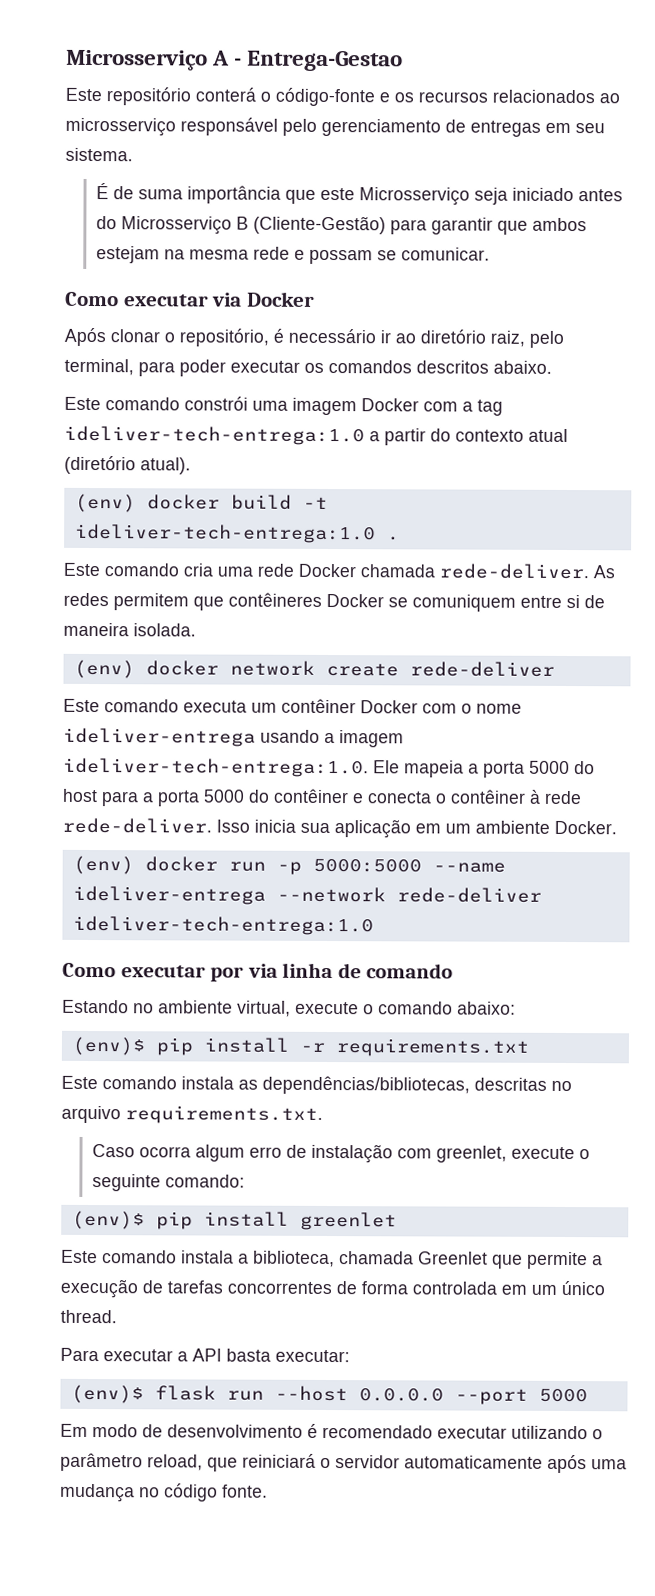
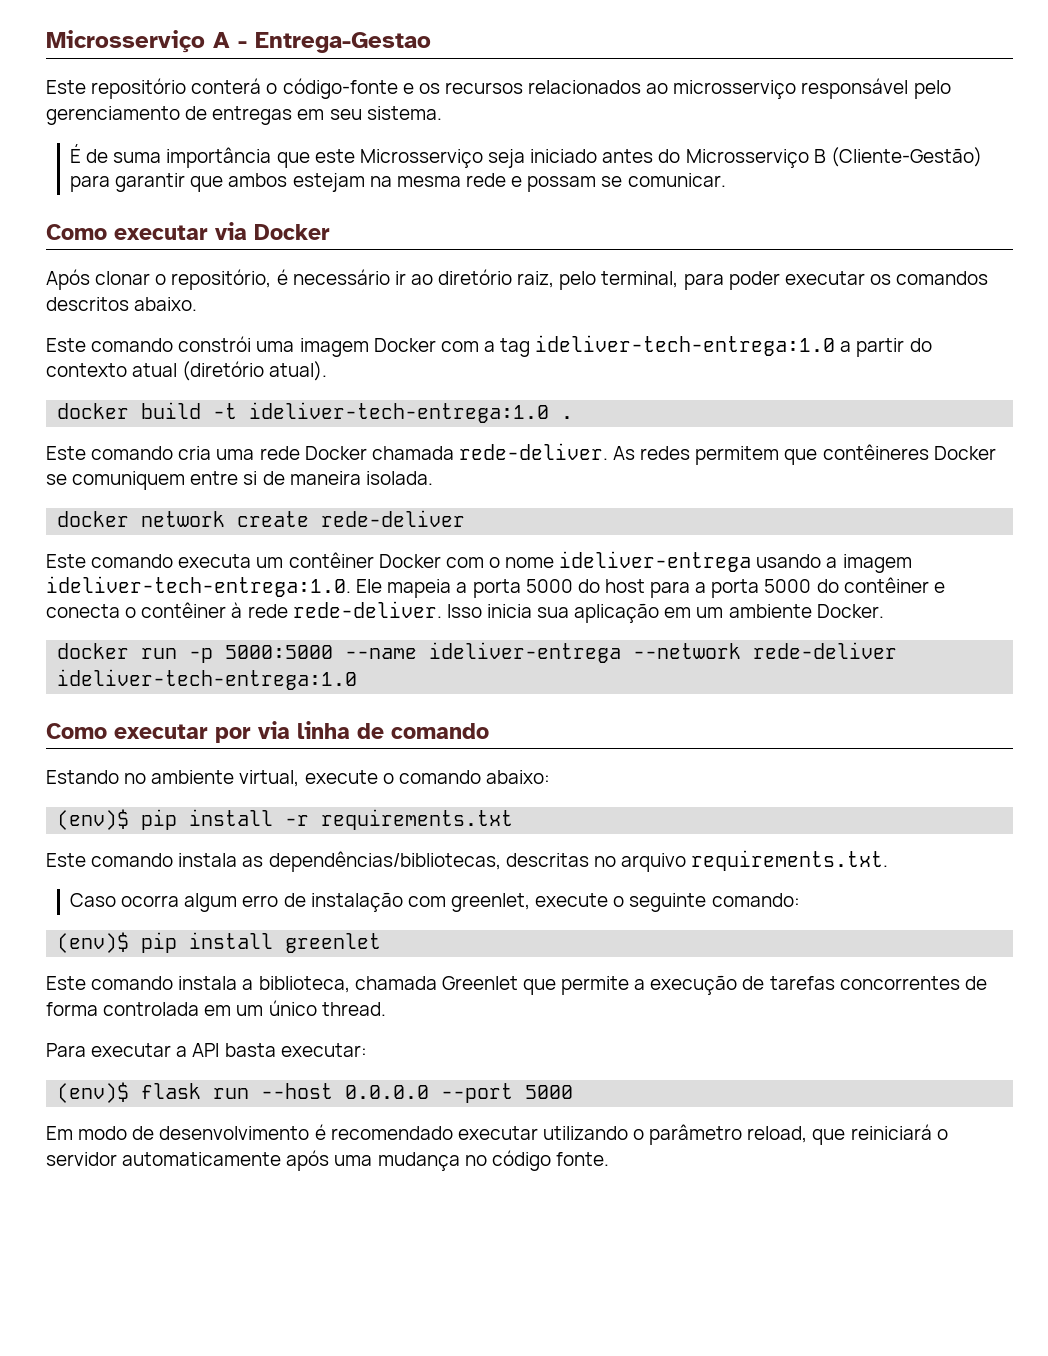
[74,493,136,513] (env) -> (328, 371) none
[73,659,135,679] (env) -> (433, 478) none
[72,855,134,875] (env) -> (884, 611) none

